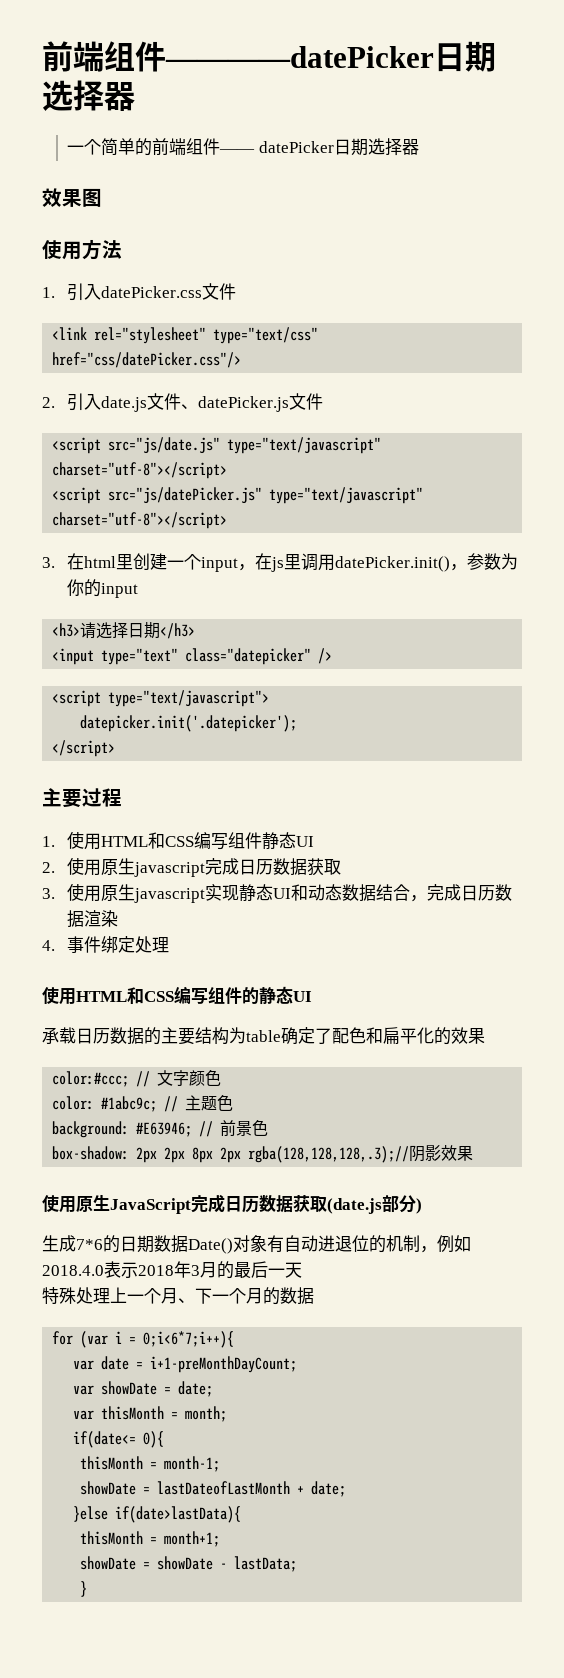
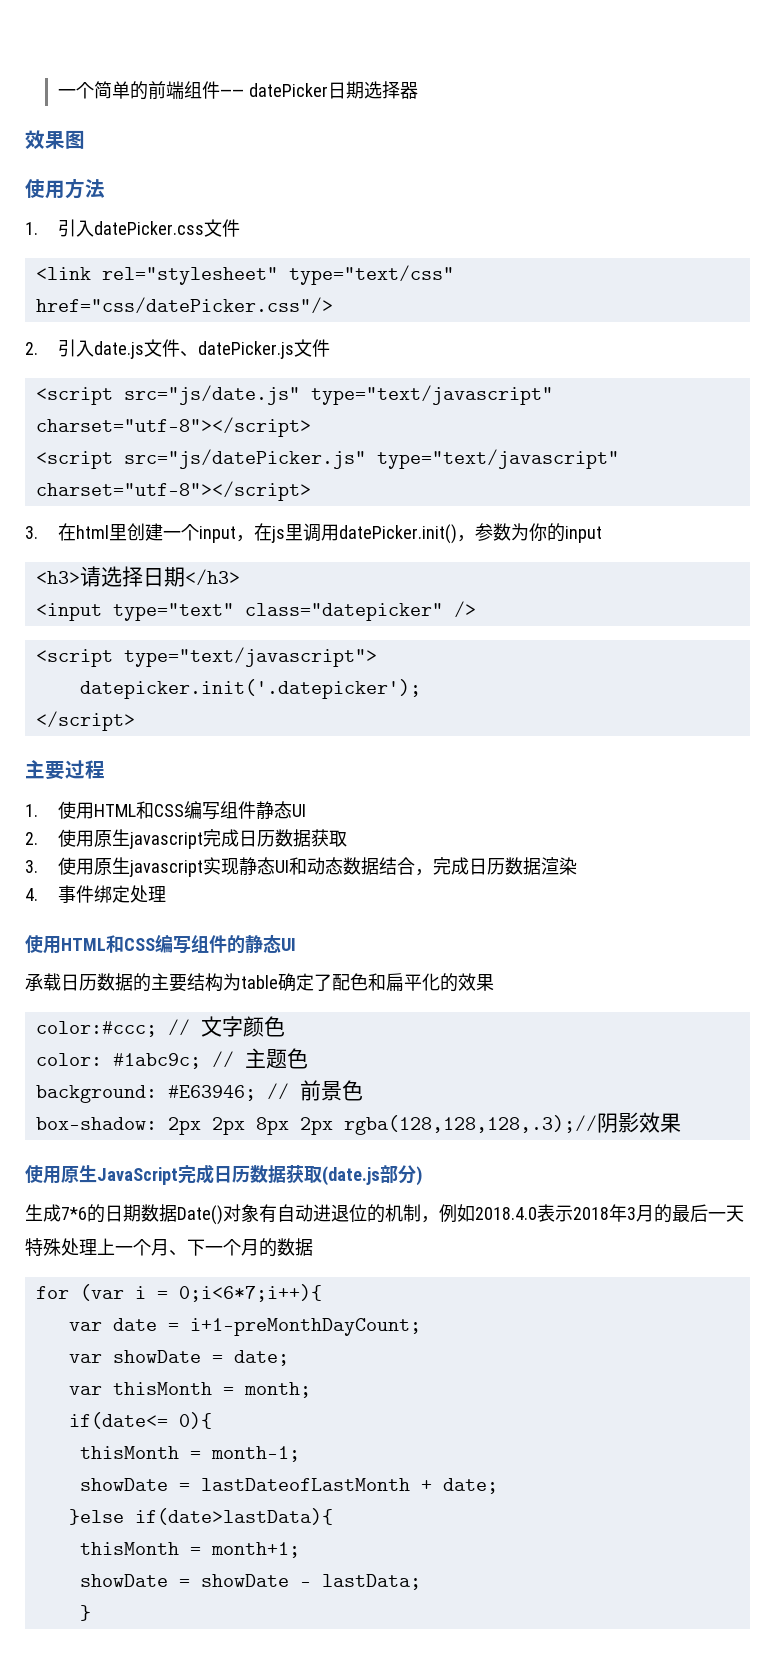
[42,41,496,72] [42,80,135,111] 前端组件————datePicker日期选择器 // -> (57, 93) none

